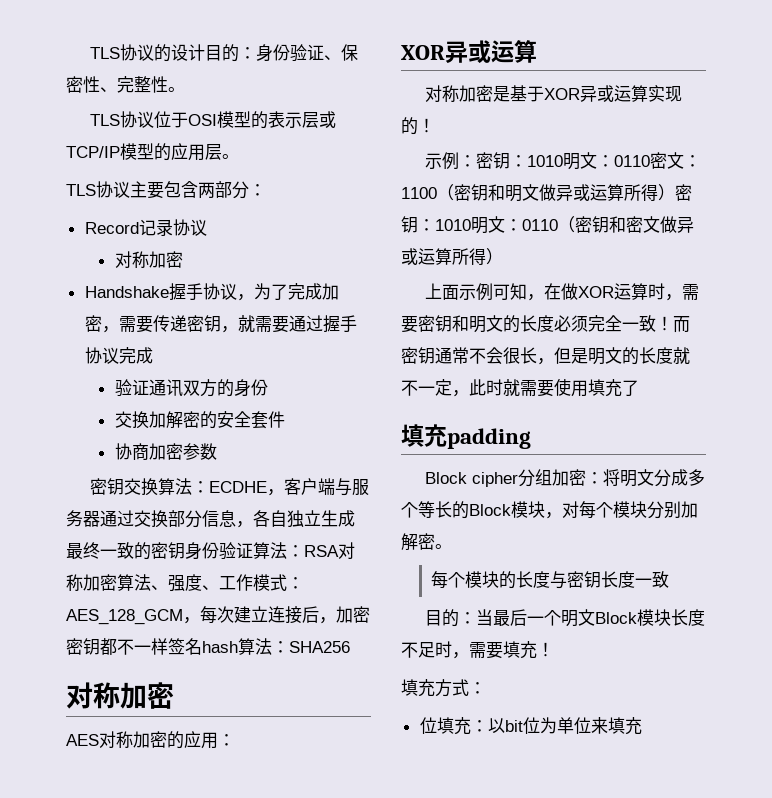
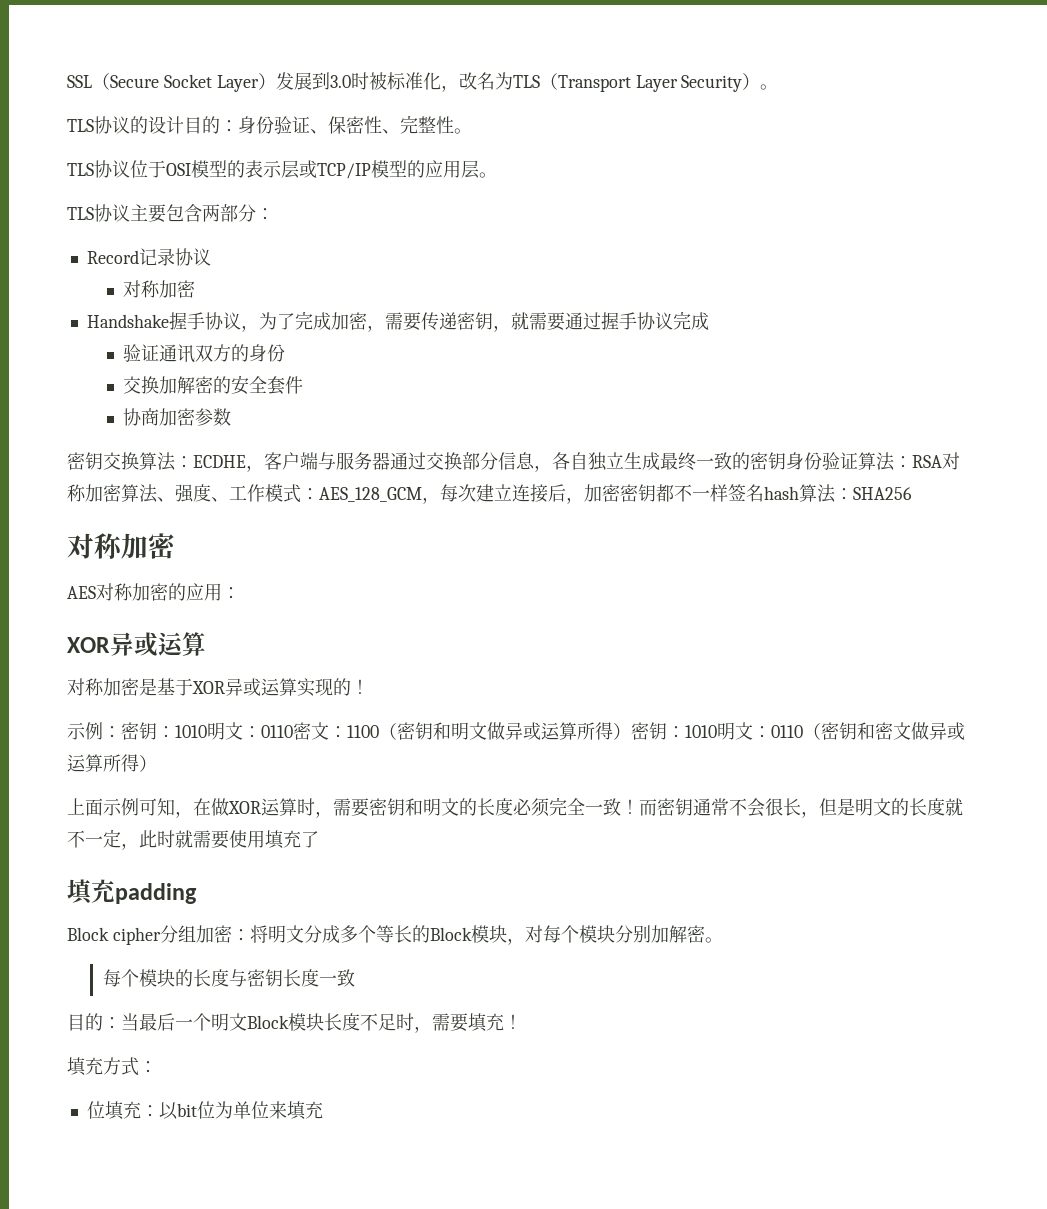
(90, 53) none -> [67,72,779,92] SSL（Secure Socket Layer）发展到3.0时被标准化，改名为TLS（Transport Layer Security）。 //

